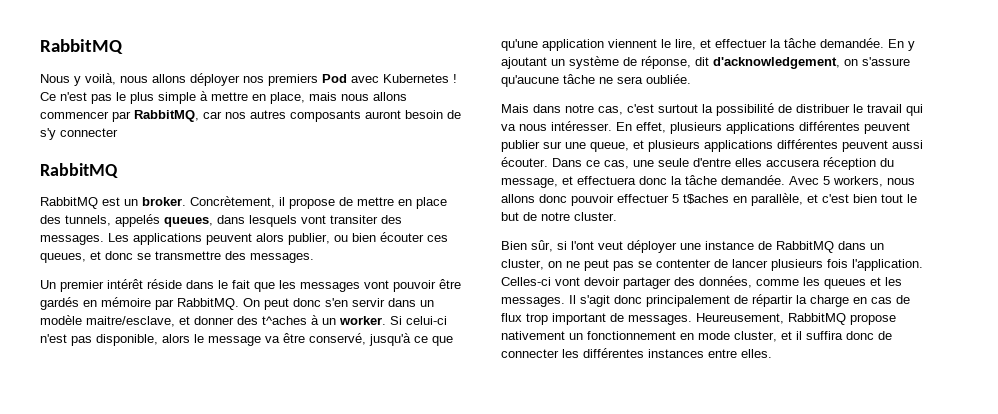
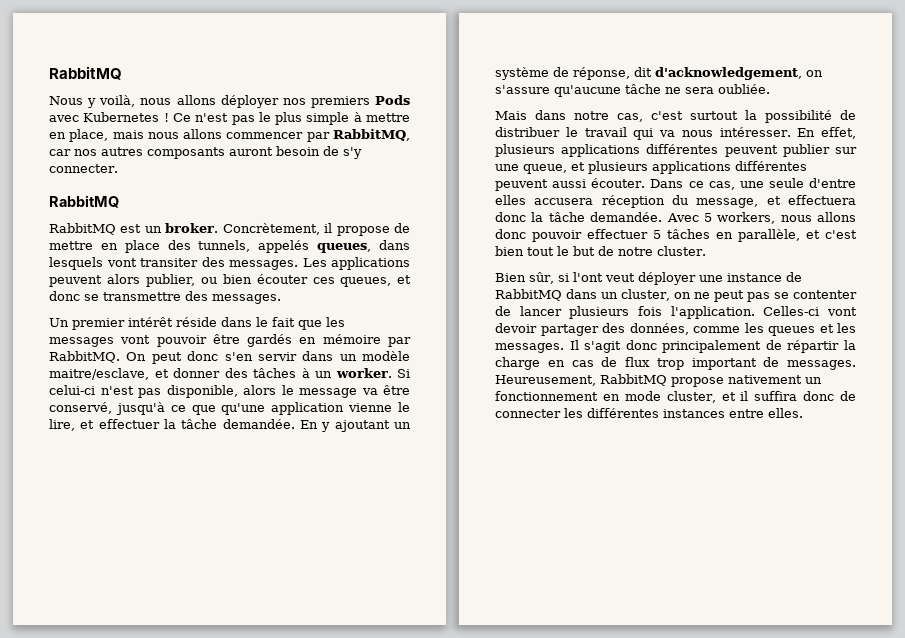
[322,74,347,83] Pod -> [375,95,410,105] Pods
[60,128,118,137] connecter -> [49,164,118,173] connecter.
[262,316,307,325] t^aches -> [253,368,296,378] tâches
[608,39,657,48] viennent -> [348,403,393,412] vienne
[683,194,729,204] t$aches -> [667,229,710,239] tâches

